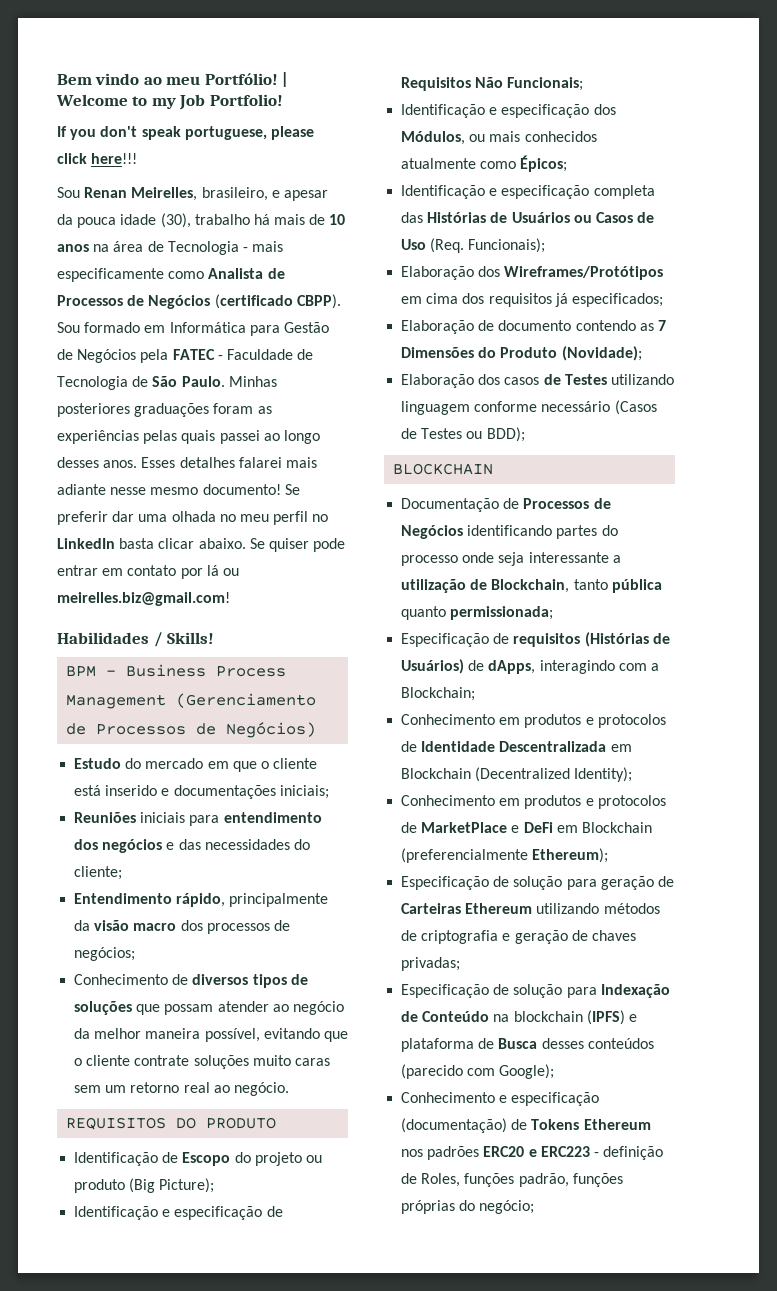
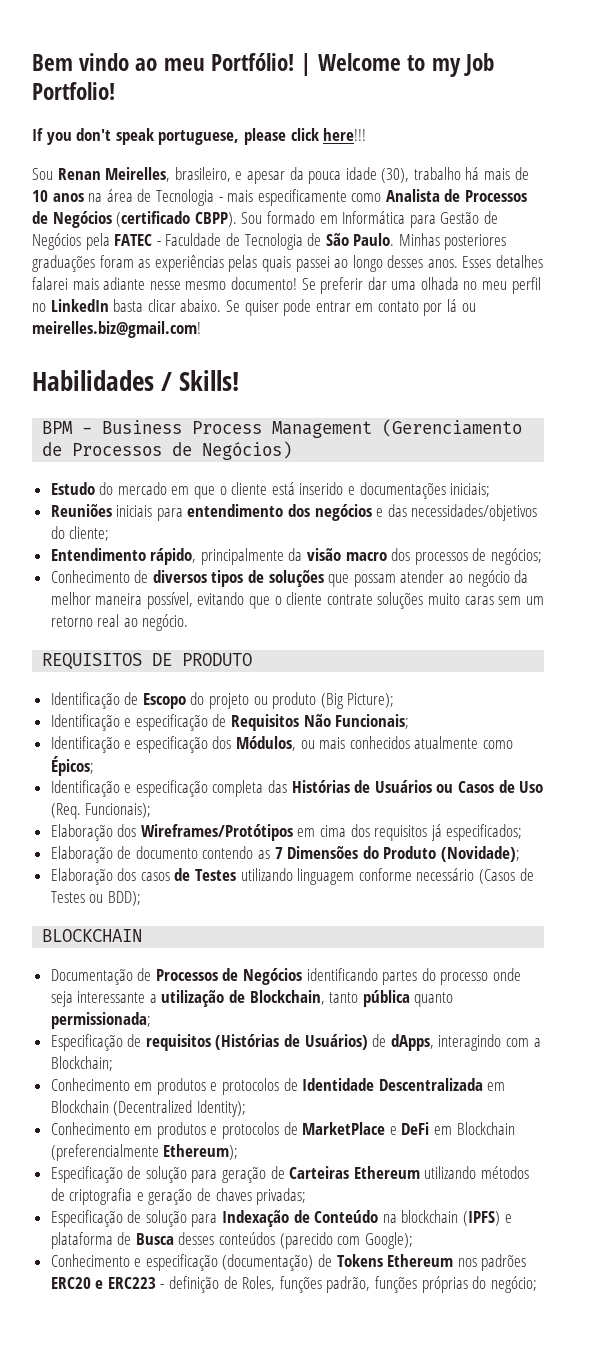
[204,839,290,850] necessidades -> [411,504,538,521] necessidades/objetivos
[176,1117,197,1129] DO -> [152,653,173,666] DE

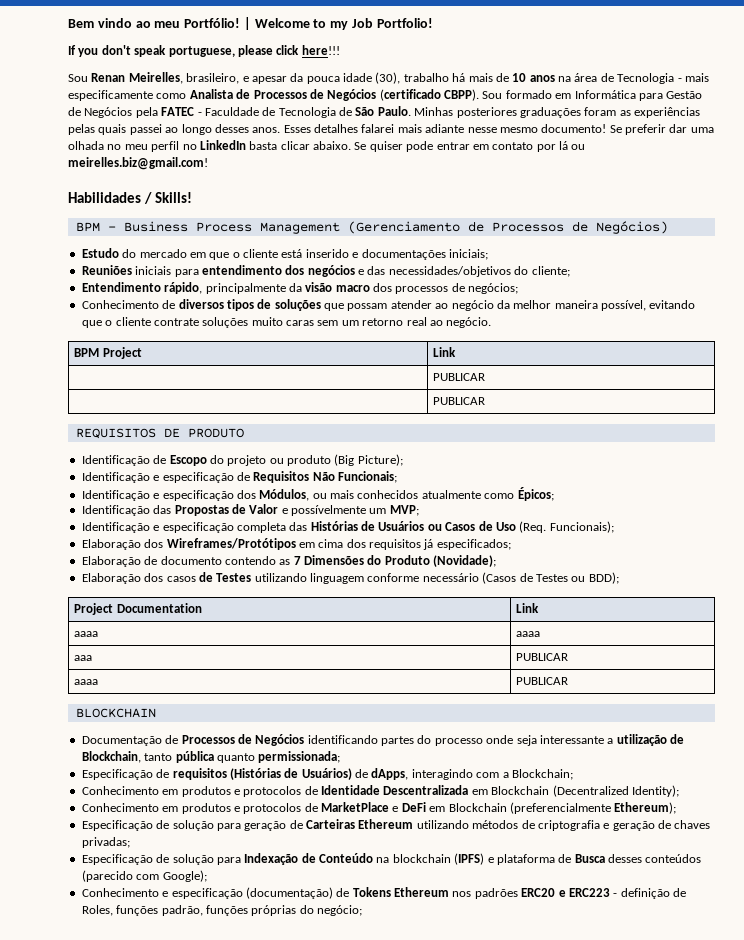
(189, 622) none -> [74,347,142,359] [433,347,457,357] [433,373,486,381] [433,397,486,405] // BPM Project | Link // | PUBLICAR // | PUBLICAR
(94, 766) none -> [81,504,419,516] // Identificação das Propostas de Valor e possívelmente um MVP;
(141, 898) none -> [74,603,202,615] [516,603,540,613] [74,631,99,637] [516,631,541,637] [74,655,93,661] [516,653,569,661] [74,679,99,685] [516,677,569,685] // Project Documentation | Link // aaaa | aaaa // aaa | PUBLICAR // aaaa | PUBLICAR

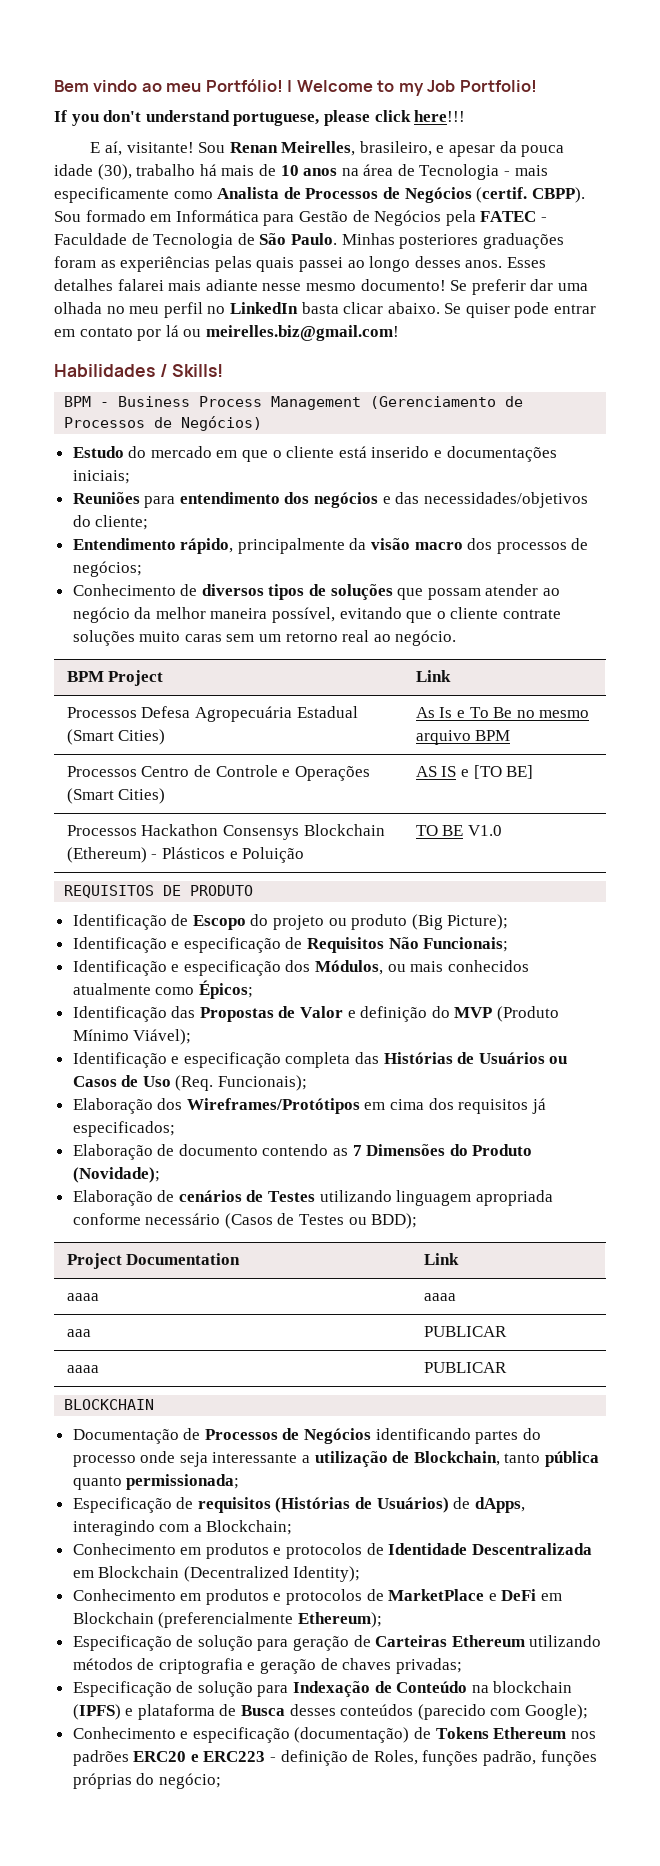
[134,45,167,57] speak -> [145,110,230,122] understand
(340, 50) none -> [90,141,194,156] E aí, visitante!
[379,89,441,101] (certificado -> [476,187,528,203] (certif.
[135,266,172,275] iniciais -> (140, 498) none
[433,373,486,381] [433,397,486,405] | PUBLICAR // | PUBLICAR -> [66,706,358,722] [66,729,166,745] [415,707,590,718] [415,730,511,745] [66,765,370,781] [66,788,166,804] [415,765,534,779] [66,824,385,840] [66,847,305,863] [415,825,502,836] Processos Defesa Agropecuária Estadual (Smart Cities) | As Is e To Be no mesmo arquivo BPM // Processos Centro de Controle e Operações (Smart Cities) | AS IS e [TO BE] // Processos Hackathon Consensys Blockchain (Ethereum) - Plásticos e Poluição | TO BE V1.0
[291,505,419,516] possívelmente um MVP; -> [360,1006,560,1022] [72,1029,192,1045] definição do MVP (Produto Mínimo Viável);
[144,573,196,582] dos casos -> [157,1190,242,1202] de cenários
(364, 578) none -> [475,1190,553,1206] apropriada

